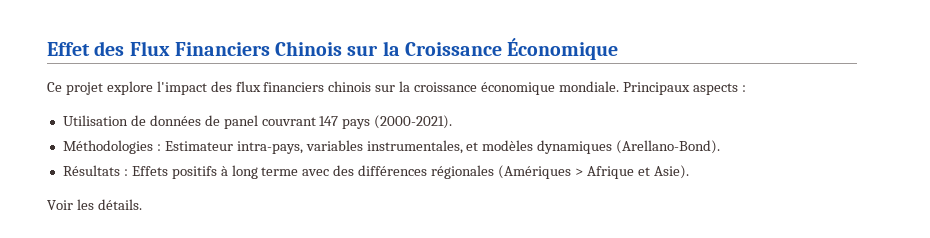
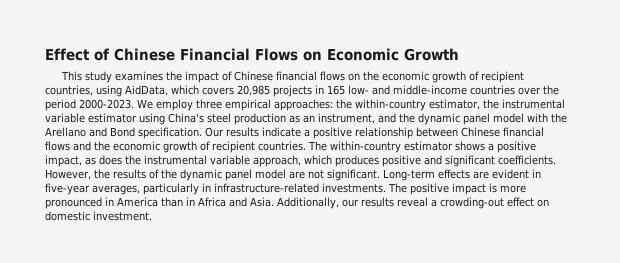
[47,38,619,60] [47,81,746,95] [62,115,453,129] [62,140,721,154] [62,165,689,179] [47,199,142,210] Effet des Flux Financiers Chinois sur la Croissance Économique // Ce projet explore l'impact des flux financiers chinois sur la croissance économique mondiale. Principaux aspects : // Utilisation de données de panel couvrant 147 pays (2000-2021). // Méthodologies : Estimateur intra-pays, variables instrumentales, et modèles dynamiques (Arellano-Bond). // Résultats : Effets positifs à long terme avec des différences régionales (Amériques > Afrique et Asie). // Voir les détails. -> [45,48,459,61] [60,71,524,83] [45,85,559,97] [45,99,565,111] [45,113,567,125] [45,127,544,139] [45,141,536,153] [45,155,556,167] [45,169,541,181] [45,183,526,195] [45,197,549,209] [45,211,152,221] Effect of Chinese Financial Flows on Economic Growth // This study examines the impact of Chinese financial flows on the economic growth of recipient countries, using AidData, which covers 20,985 projects in 165 low- and middle-income countries over the period 2000-2023. We employ three empirical approaches: the within-country estimator, the instrumental variable estimator using China's steel production as an instrument, and the dynamic panel model with the Arellano and Bond specification. Our results indicate a positive relationship between Chinese financial flows and the economic growth of recipient countries. The within-country estimator shows a positive impact, as does the instrumental variable approach, which produces positive and significant coefficients. However, the results of the dynamic panel model are not significant. Long-term effects are evident in five-year averages, particularly in infrastructure-related investments. The positive impact is more pronounced in America than in Africa and Asia. Additionally, our results reveal a crowding-out effect on domestic investment.

